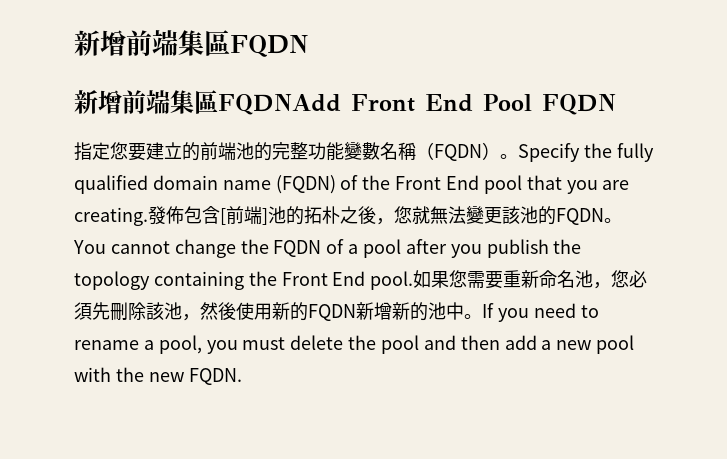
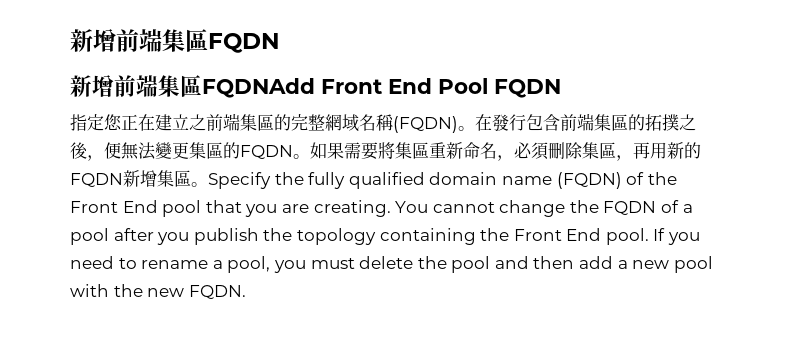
[128,141,500,161] 要建立的前端池的完整功能變數名稱（FQDN） -> [121,113,696,133] [70,142,701,161] [70,170,191,188] 正在建立之前端集區的完整網域名稱(FQDN)。在發行包含前端集區的拓撲之後，便無法變更集區的FQDN。如果需要將集區重新命名，必須刪除集區，再用新的FQDN新增集區
[148,205,622,225] 發佈包含[前端]池的拓朴之後，您就無法變更該池的FQDN。 -> (391, 208) none
[413,270,648,289] [74,302,482,321] 如果您需要重新命名池，您必須先刪除該池，然後使用新的FQDN新增新的池中。 -> (649, 236) none

